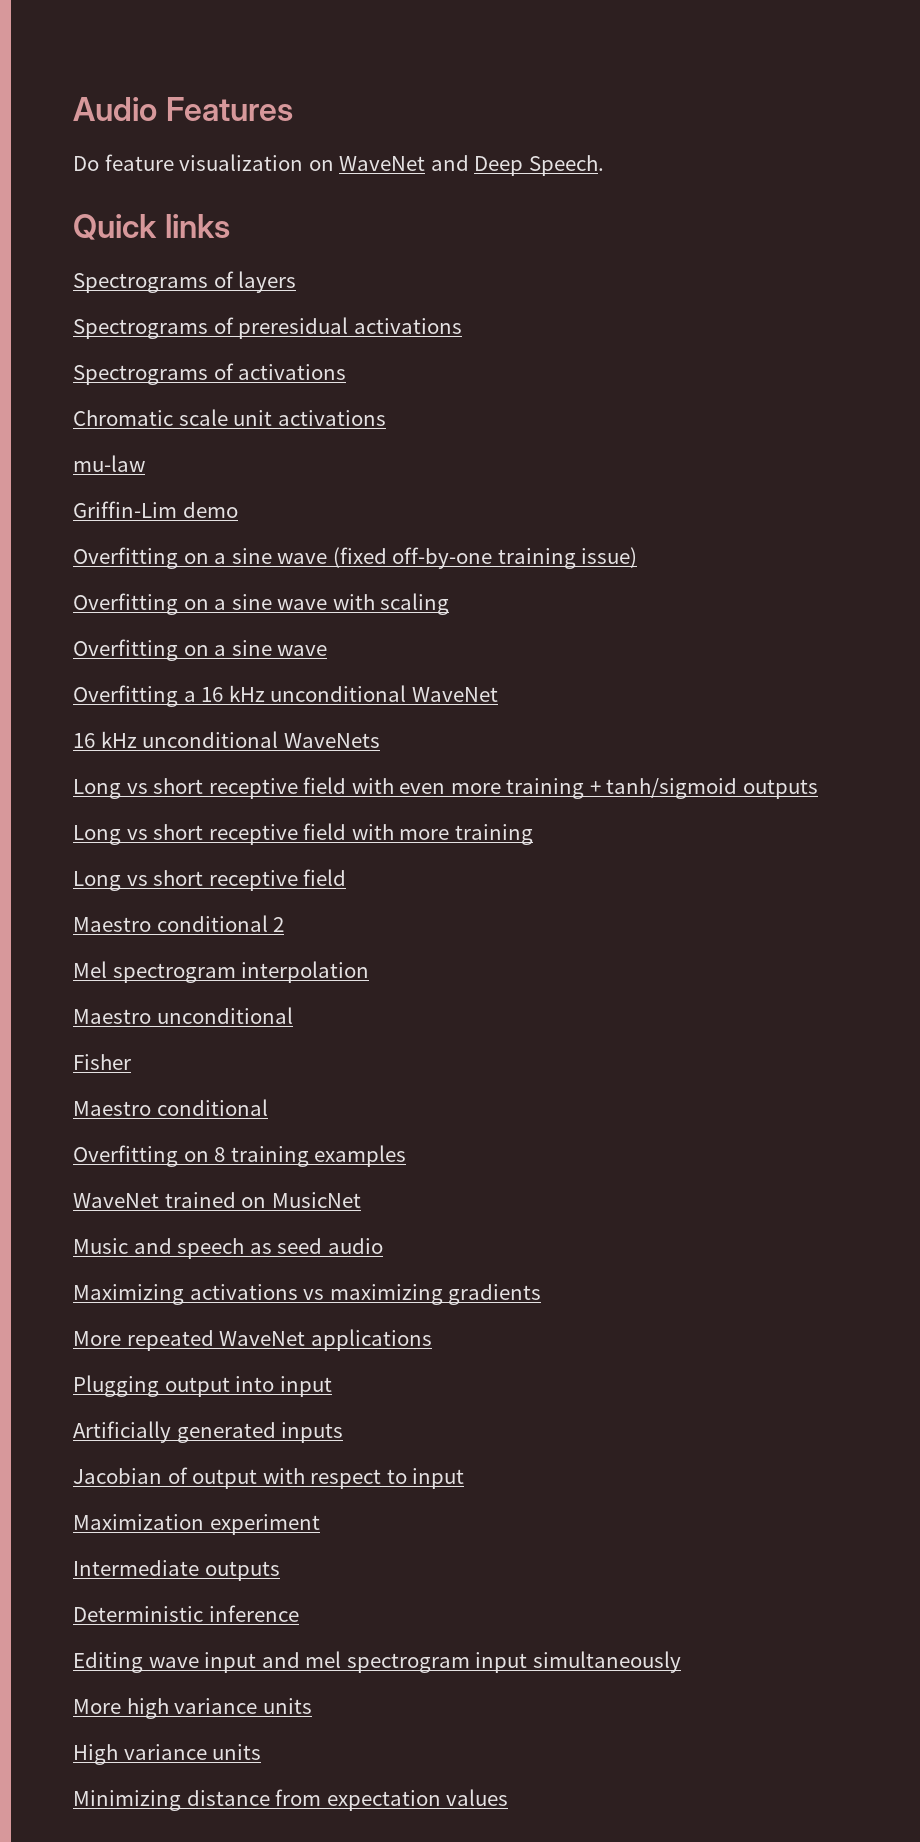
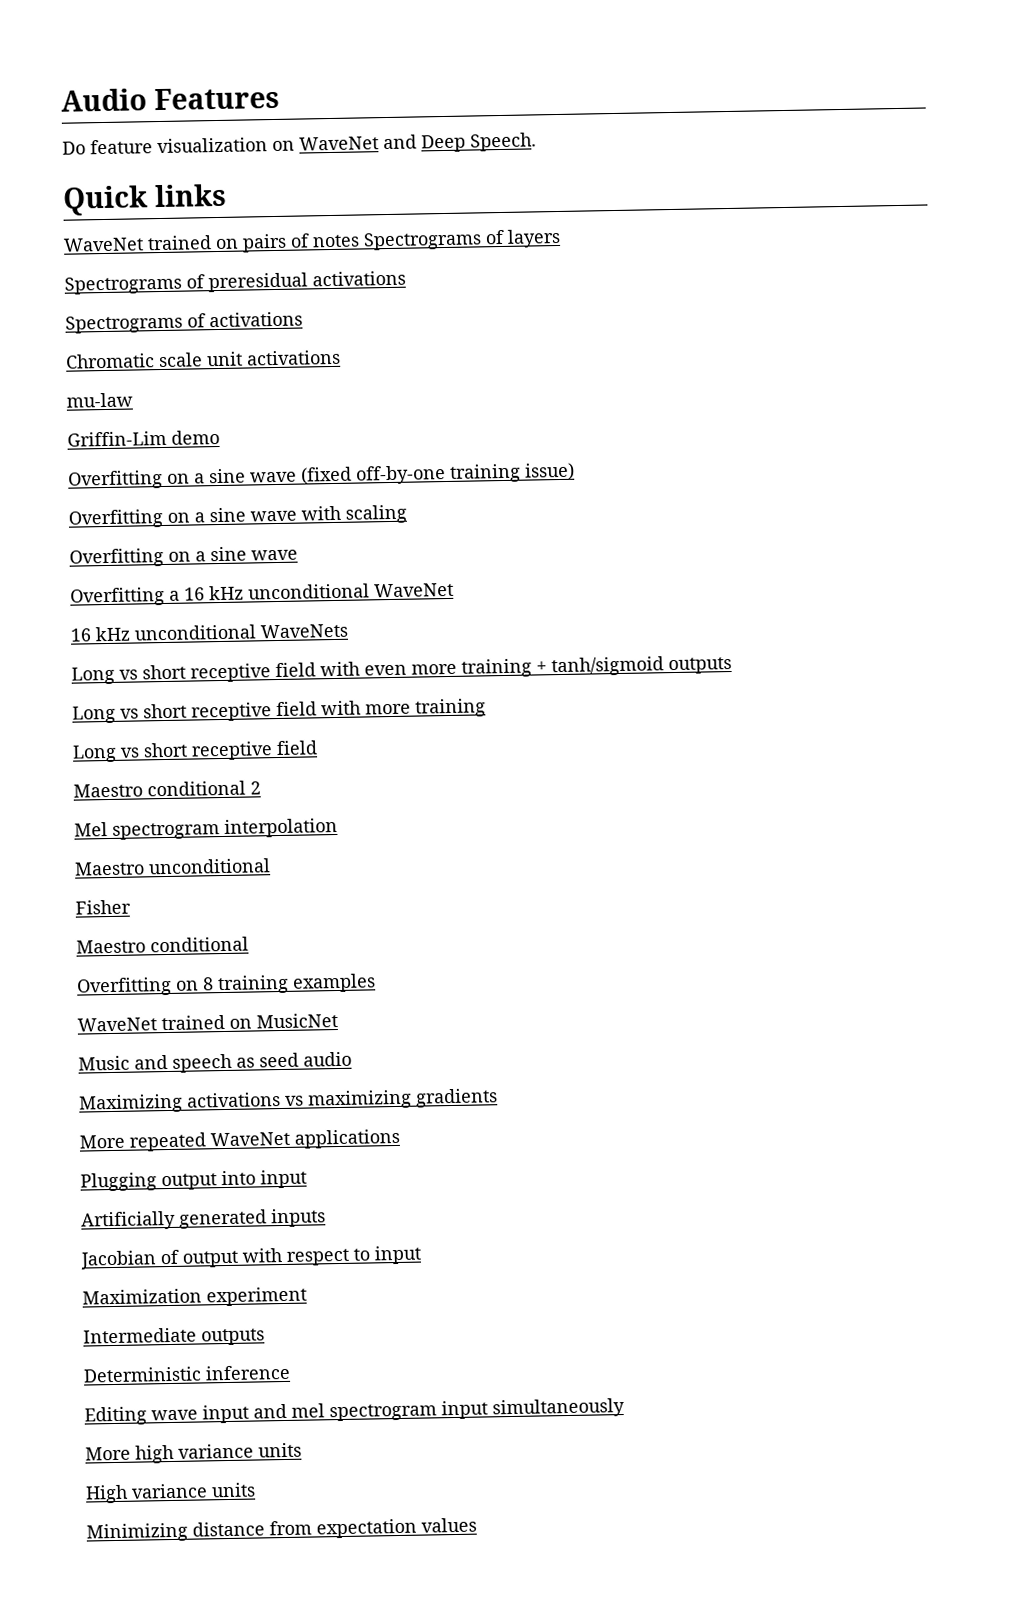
(230, 226) none -> [63,233,360,253] WaveNet trained on pairs of notes

